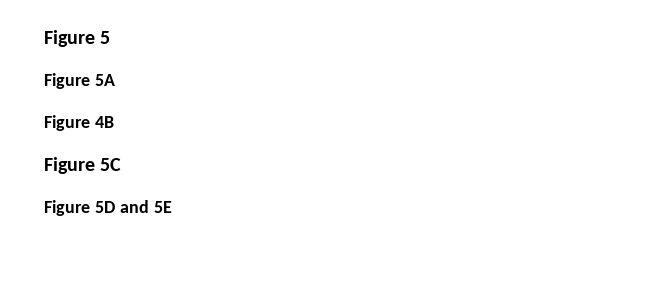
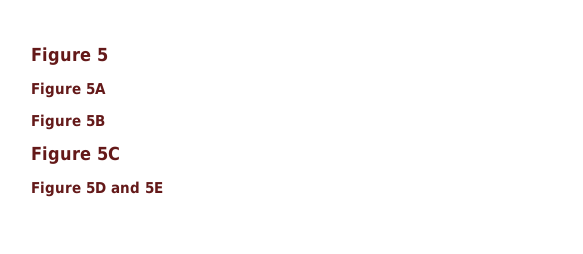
[94,116,114,128] 4B -> [86,115,105,127] 5B

